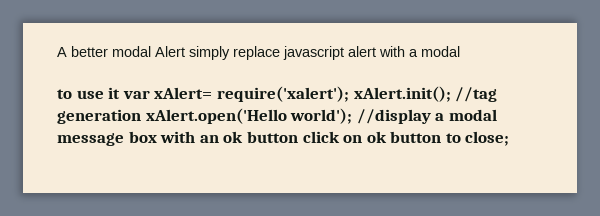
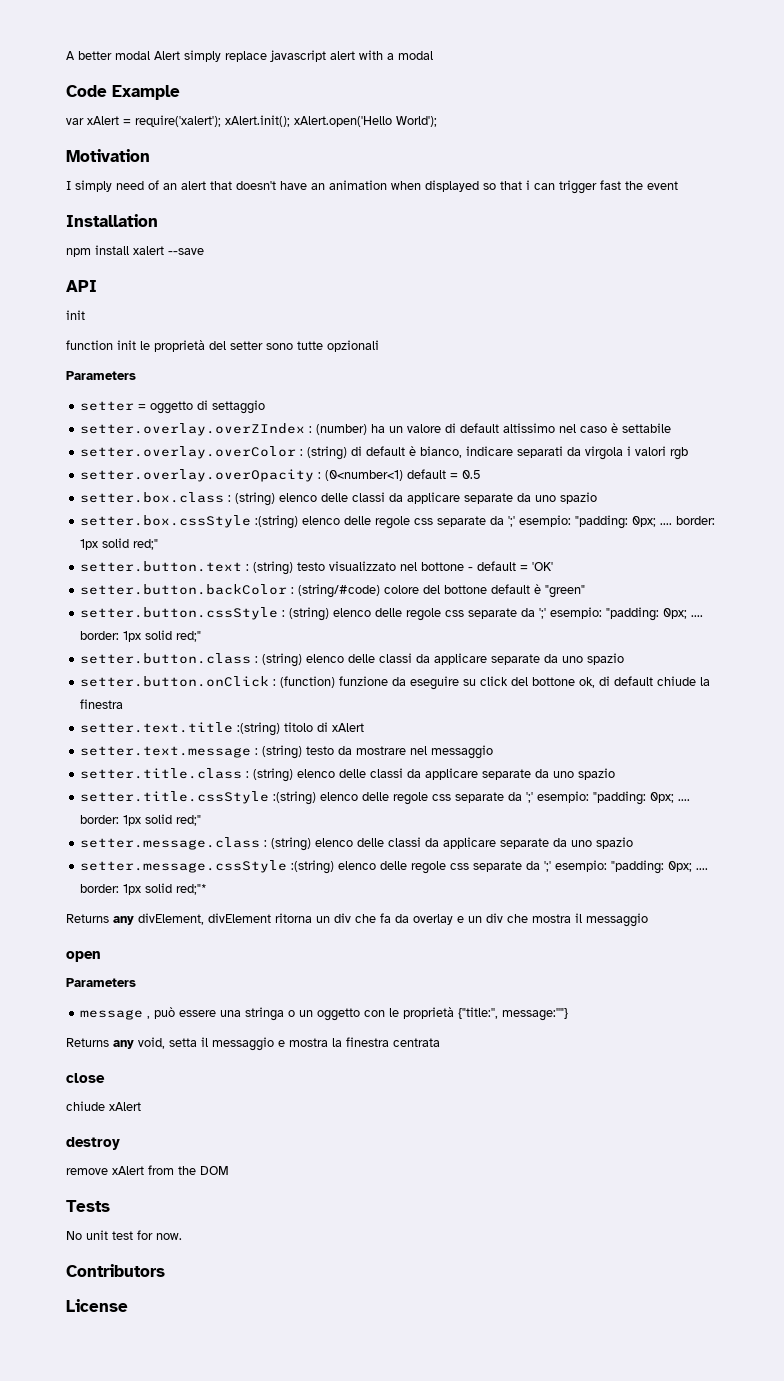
[57,86,498,102] [57,108,497,124] [57,131,510,146] to use it var xAlert= require('xalert'); xAlert.init(); //tag generation xAlert.open('Hello world'); //display a modal message box with an ok button click on ok button to close; -> [66,85,180,100] [66,115,437,127] [66,149,150,162] [66,180,678,194] [66,214,158,227] [66,245,204,257] [66,280,97,292] [66,310,85,320] [66,340,379,352] [66,371,136,380] [80,400,266,414] [80,423,672,436] [80,446,689,460] [80,469,482,482] [80,492,598,506] [80,515,716,529] [80,538,159,550] [80,561,554,575] [80,584,586,598] [80,607,704,621] [80,630,202,642] [80,653,625,667] [80,676,711,690] [80,699,124,709] [80,722,365,736] [80,745,494,759] [80,768,616,782] [80,791,691,805] [80,814,202,826] [80,837,634,851] [80,860,709,874] [80,883,208,895] [66,913,648,927] [66,951,101,962] [66,978,136,987] [80,1007,569,1021] [66,1037,440,1051] [66,1073,105,1083] [66,1101,141,1111] [66,1137,120,1150] [66,1165,229,1175] [66,1200,110,1212] [66,1230,182,1240] [66,1264,165,1277] [66,1299,128,1312] Code Example // var xAlert = require('xalert'); xAlert.init(); xAlert.open('Hello World'); // Motivation // I simply need of an alert that doesn't have an animation when displayed so that i can trigger fast the event // Installation // npm install xalert --save // API // init // function init le proprietà del setter sono tutte opzionali // Parameters // setter = oggetto di settaggio // setter.overlay.overZIndex : (number) ha un valore di default altissimo nel caso è settabile // setter.overlay.overColor : (string) di default è bianco, indicare separati da virgola i valori rgb // setter.overlay.overOpacity : (0<number<1) default = 0.5 // setter.box.class : (string) elenco delle classi da applicare separate da uno spazio // setter.box.cssStyle :(string) elenco delle regole css separate da ';' esempio: "padding: 0px; .... border: 1px solid red;" // setter.button.text : (string) testo visualizzato nel bottone - default = 'OK' // setter.button.backColor : (string/#code) colore del bottone default è "green" // setter.button.cssStyle : (string) elenco delle regole css separate da ';' esempio: "padding: 0px; .... border: 1px solid red;" // setter.button.class : (string) elenco delle classi da applicare separate da uno spazio // setter.button.onClick : (function) funzione da eseguire su click del bottone ok, di default chiude la finestra // setter.text.title :(string) titolo di xAlert // setter.text.message : (string) testo da mostrare nel messaggio // setter.title.class : (string) elenco delle classi da applicare separate da uno spazio // setter.title.cssStyle :(string) elenco delle regole css separate da ';' esempio: "padding: 0px; .... border: 1px solid red;" // setter.message.class : (string) elenco delle classi da applicare separate da uno spazio // setter.message.cssStyle :(string) elenco delle regole css separate da ';' esempio: "padding: 0px; .... border: 1px solid red;"* // Returns any divElement, divElement ritorna un div che fa da overlay e un div che mostra il messaggio // open // Parameters // message , può essere una stringa o un oggetto con le proprietà {"title:'', message:''"} // Returns any void, setta il messaggio e mostra la finestra centrata // close // chiude xAlert // destroy // remove xAlert from the DOM // Tests // No unit test for now. // Contributors // License

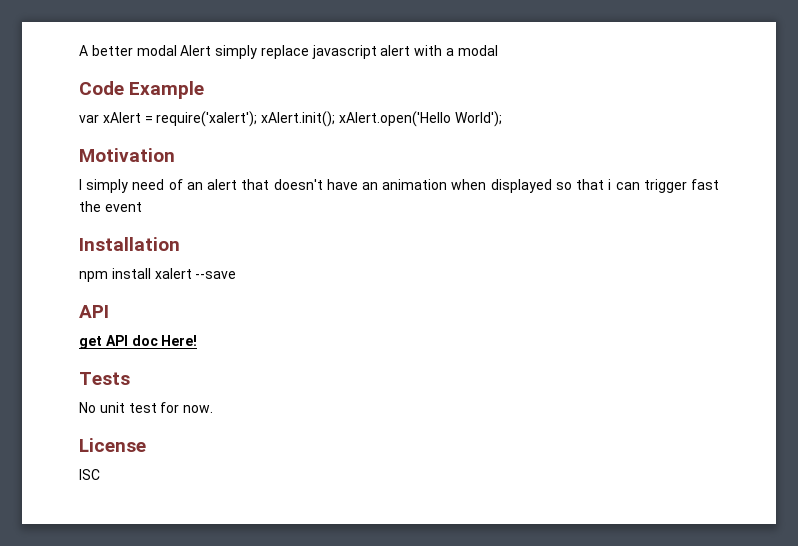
[66,310,85,320] [66,340,379,352] [66,371,136,380] [80,400,266,414] [80,423,672,436] [80,446,689,460] [80,469,482,482] [80,492,598,506] [80,515,716,529] [80,538,159,550] [80,561,554,575] [80,584,586,598] [80,607,704,621] [80,630,202,642] [80,653,625,667] [80,676,711,690] [80,699,124,709] [80,722,365,736] [80,745,494,759] [80,768,616,782] [80,791,691,805] [80,814,202,826] [80,837,634,851] [80,860,709,874] [80,883,208,895] [66,913,648,927] [66,951,101,962] [66,978,136,987] [80,1007,569,1021] [66,1037,440,1051] [66,1073,105,1083] [66,1101,141,1111] [66,1137,120,1150] [66,1165,229,1175] init // function init le proprietà del setter sono tutte opzionali // Parameters // setter = oggetto di settaggio // setter.overlay.overZIndex : (number) ha un valore di default altissimo nel caso è settabile // setter.overlay.overColor : (string) di default è bianco, indicare separati da virgola i valori rgb // setter.overlay.overOpacity : (0<number<1) default = 0.5 // setter.box.class : (string) elenco delle classi da applicare separate da uno spazio // setter.box.cssStyle :(string) elenco delle regole css separate da ';' esempio: "padding: 0px; .... border: 1px solid red;" // setter.button.text : (string) testo visualizzato nel bottone - default = 'OK' // setter.button.backColor : (string/#code) colore del bottone default è "green" // setter.button.cssStyle : (string) elenco delle regole css separate da ';' esempio: "padding: 0px; .... border: 1px solid red;" // setter.button.class : (string) elenco delle classi da applicare separate da uno spazio // setter.button.onClick : (function) funzione da eseguire su click del bottone ok, di default chiude la finestra // setter.text.title :(string) titolo di xAlert // setter.text.message : (string) testo da mostrare nel messaggio // setter.title.class : (string) elenco delle classi da applicare separate da uno spazio // setter.title.cssStyle :(string) elenco delle regole css separate da ';' esempio: "padding: 0px; .... border: 1px solid red;" // setter.message.class : (string) elenco delle classi da applicare separate da uno spazio // setter.message.cssStyle :(string) elenco delle regole css separate da ';' esempio: "padding: 0px; .... border: 1px solid red;"* // Returns any divElement, divElement ritorna un div che fa da overlay e un div che mostra il messaggio // open // Parameters // message , può essere una stringa o un oggetto con le proprietà {"title:'', message:''"} // Returns any void, setta il messaggio e mostra la finestra centrata // close // chiude xAlert // destroy // remove xAlert from the DOM -> [79,335,198,349] get API doc Here!
[66,1264,165,1277] [66,1299,128,1312] Contributors // License -> [79,438,146,452] [79,469,100,480] License // ISC

